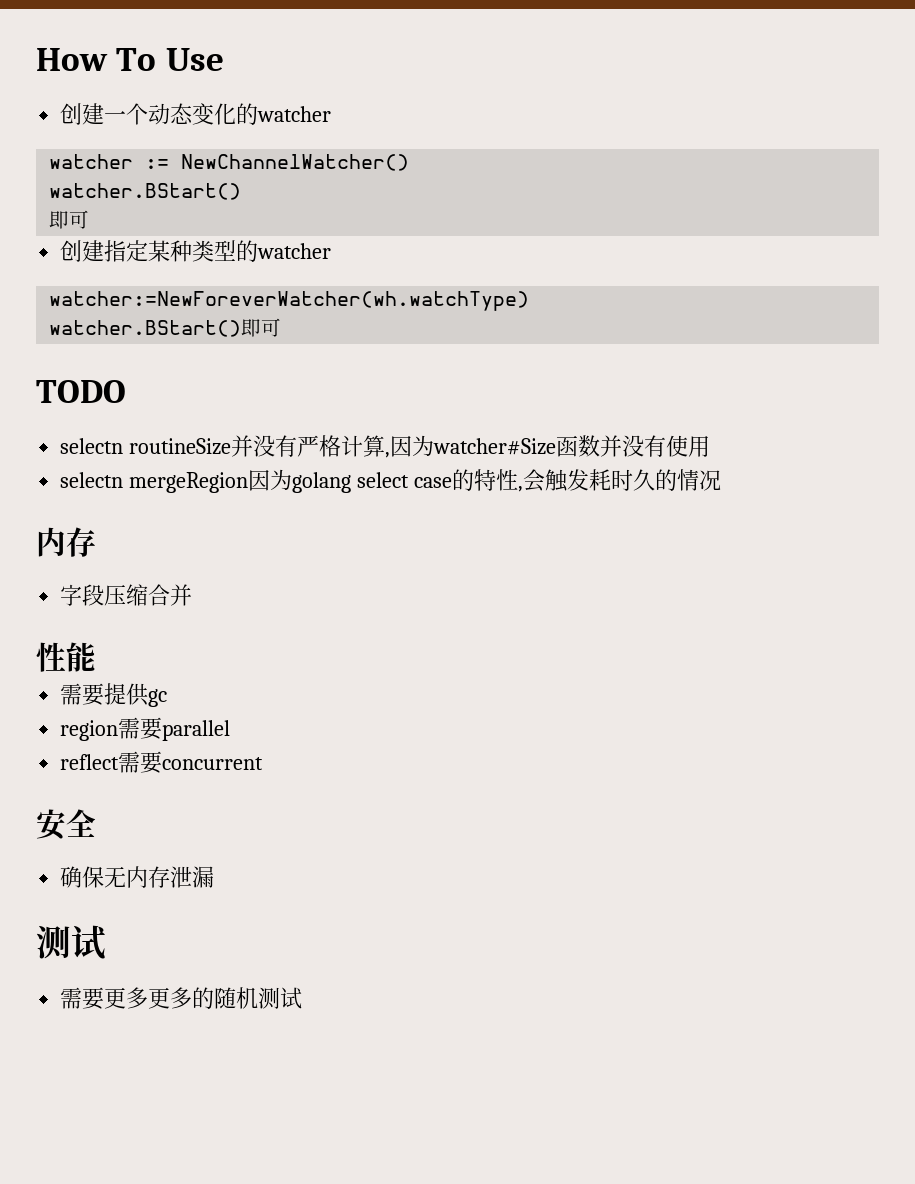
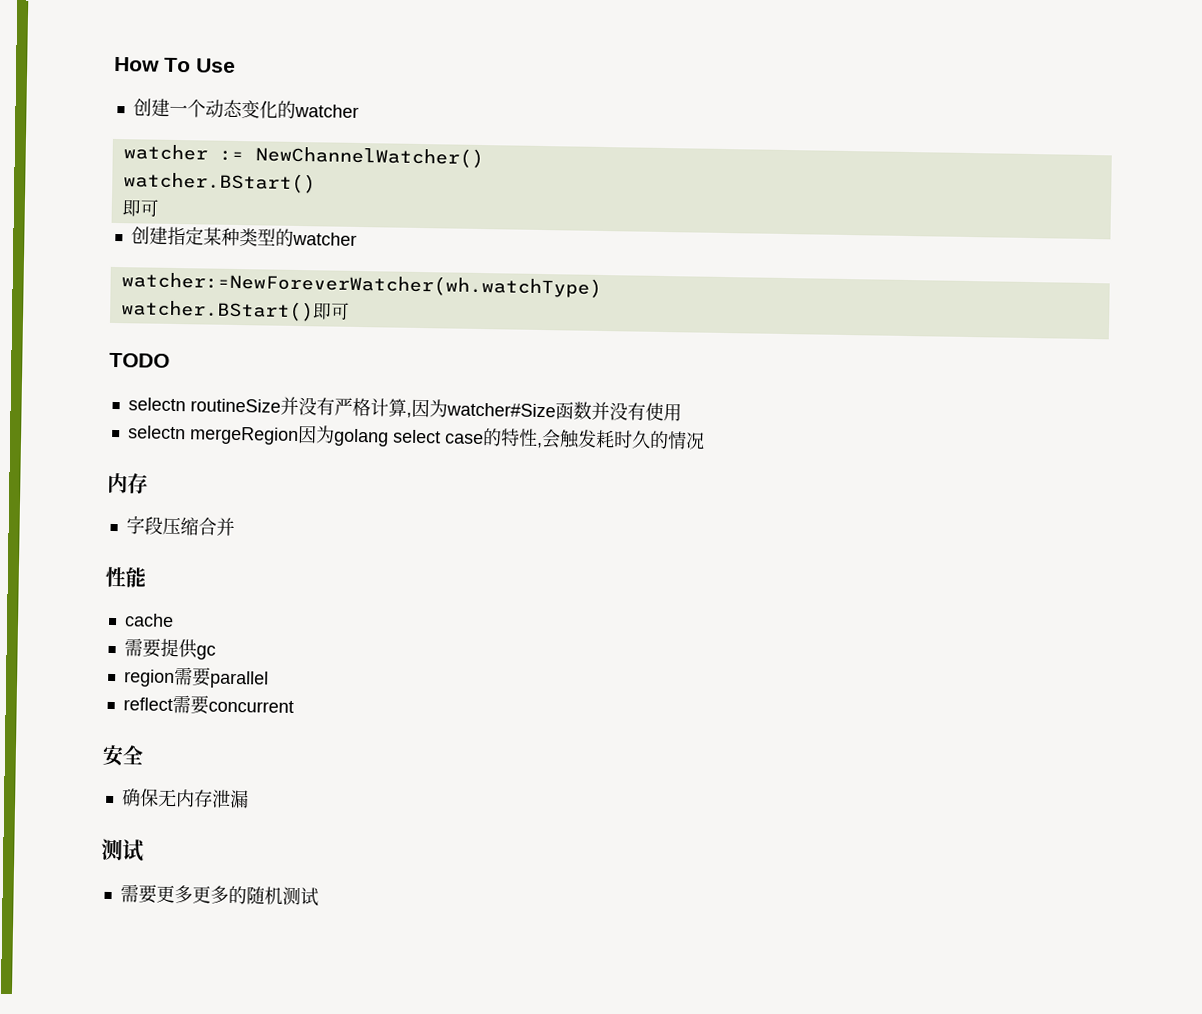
(96, 657) none -> [123,613,174,627] // cache

